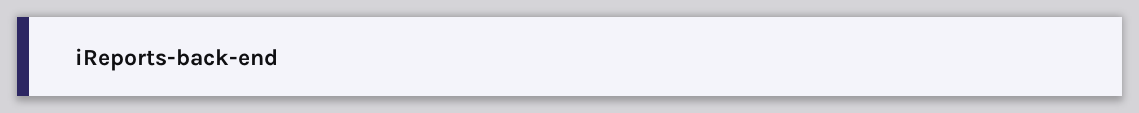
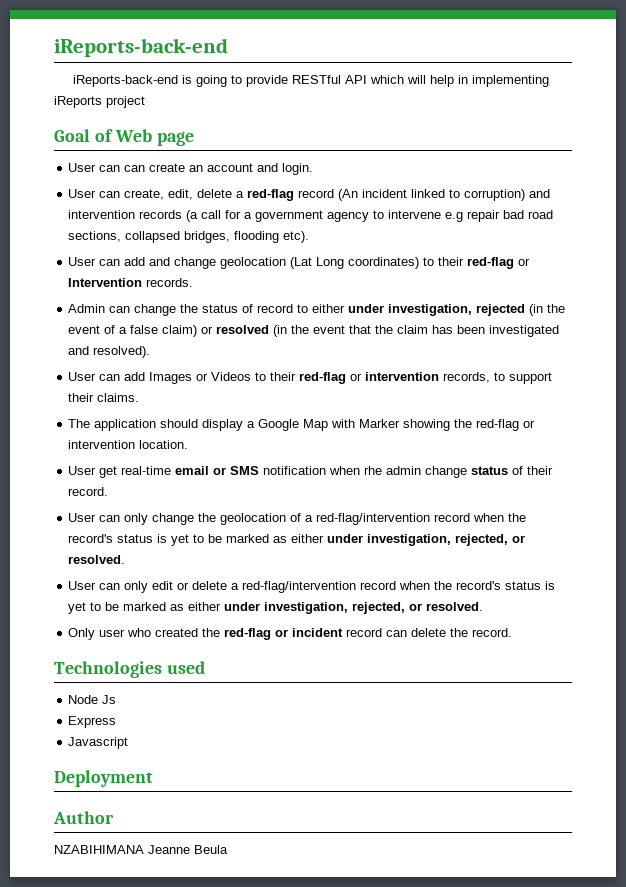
[75,48,278,71] iReports-back-end -> [54,38,228,57] [72,75,549,87] [54,96,145,108] [54,129,194,146] [68,163,314,175] [68,189,551,201] [68,210,554,222] [68,231,310,243] [68,257,531,269] [68,278,194,287] [68,304,566,316] [68,325,560,337] [68,346,151,358] [68,372,553,384] [68,393,140,402] [68,419,536,431] [68,440,189,449] [68,466,554,478] [68,487,109,496] [68,513,527,525] [68,534,526,546] [68,555,126,564] [68,581,556,593] [68,602,484,614] [68,628,513,640] [54,661,205,678] [68,695,117,704] [68,716,117,728] [68,737,129,749] [54,770,153,787] [53,811,114,824] [54,845,228,854] iReports-back-end // iReports-back-end is going to provide RESTful API which will help in implementing iReports project // Goal of Web page // User can can create an account and login. // User can create, edit, delete a red-flag record (An incident linked to corruption) and intervention records (a call for a government agency to intervene e.g repair bad road sections, collapsed bridges, flooding etc). // User can add and change geolocation (Lat Long coordinates) to their red-flag or Intervention records. // Admin can change the status of record to either under investigation, rejected (in the event of a false claim) or resolved (in the event that the claim has been investigated and resolved). // User can add Images or Videos to their red-flag or intervention records, to support their claims. // The application should display a Google Map with Marker showing the red-flag or intervention location. // User get real-time email or SMS notification when rhe admin change status of their record. // User can only change the geolocation of a red-flag/intervention record when the record's status is yet to be marked as either under investigation, rejected, or resolved. // User can only edit or delete a red-flag/intervention record when the record's status is yet to be marked as either under investigation, rejected, or resolved. // Only user who created the red-flag or incident record can delete the record. // Technologies used // Node Js // Express // Javascript // Deployment // Author // NZABIHIMANA Jeanne Beula

